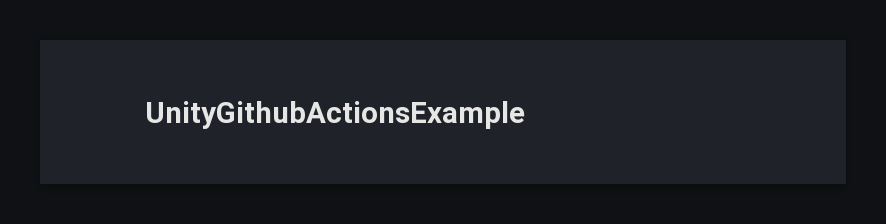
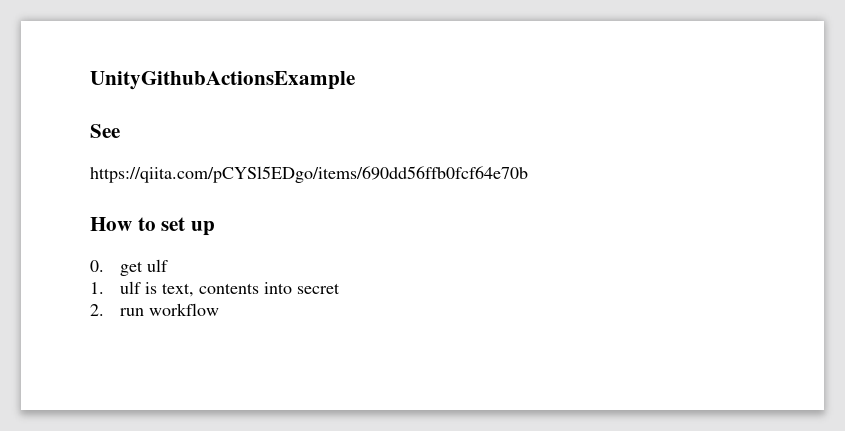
(525, 115) none -> [90,124,120,138] [90,166,528,183] [90,217,216,236] [90,259,169,276] [90,281,341,297] [90,303,220,316] // See // https://qiita.com/pCYSl5EDgo/items/690dd56ffb0fcf64e70b // How to set up // 0. get ulf // 1. ulf is text, contents into secret // 2. run workflow

